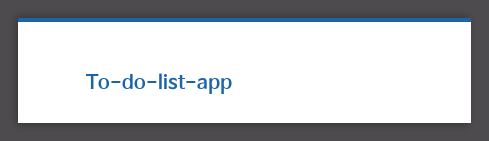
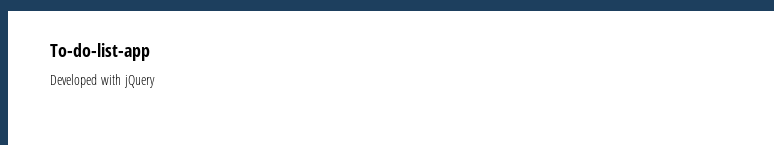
(232, 83) none -> [50,74,155,88] // Developed with jQuery

